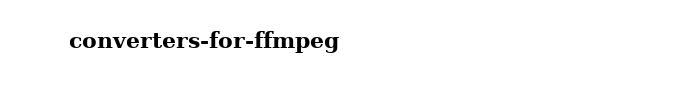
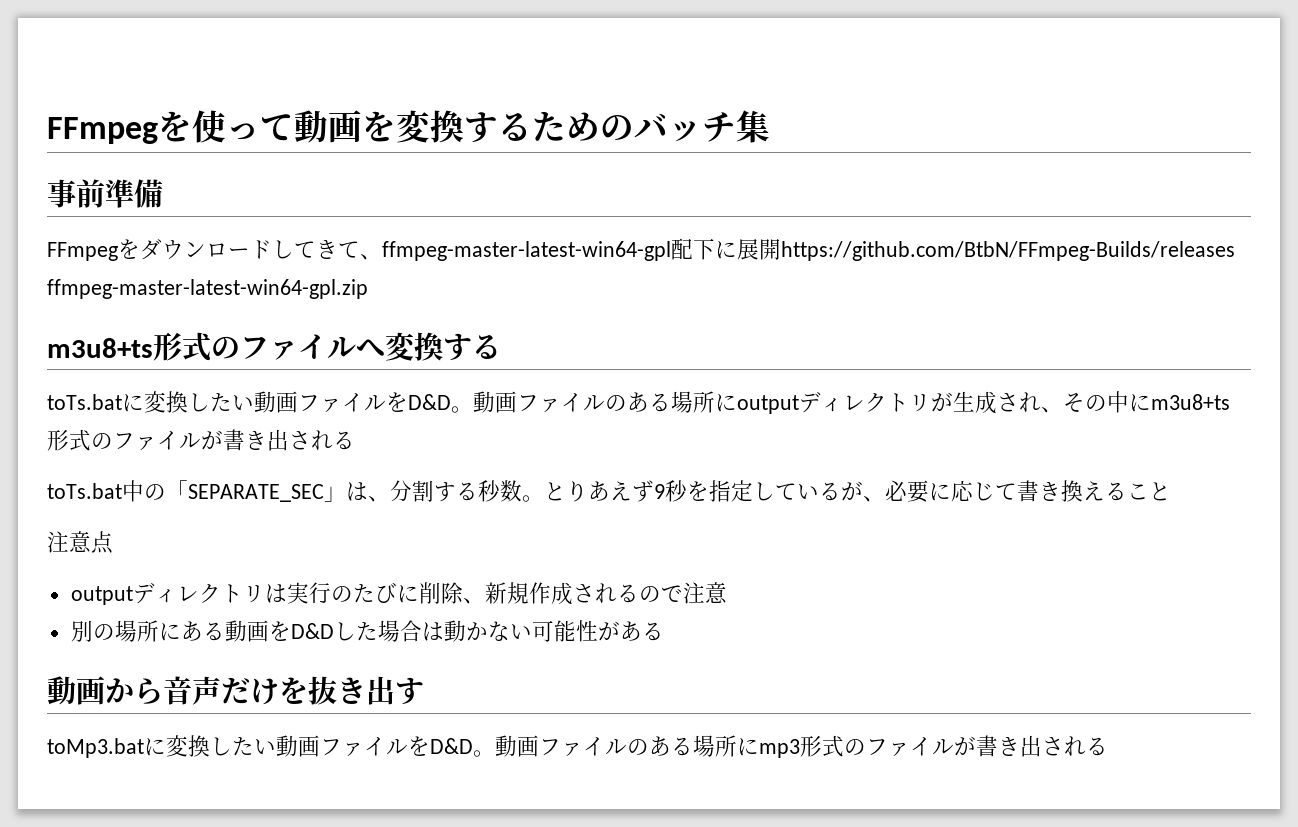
[69,31,339,53] converters-for-ffmpeg -> [47,110,770,144] [47,179,163,208] [47,238,1235,261] [47,279,368,299] [47,332,501,362] [47,391,1230,414] [47,429,355,451] [47,480,1171,503] [47,531,113,554] [70,582,727,605] [70,620,664,642] [47,676,424,705] [47,735,1108,758] FFmpegを使って動画を変換するためのバッチ集 // 事前準備 // FFmpegをダウンロードしてきて、ffmpeg-master-latest-win64-gpl配下に展開https://github.com/BtbN/FFmpeg-Builds/releases ffmpeg-master-latest-win64-gpl.zip // m3u8+ts形式のファイルへ変換する // toTs.batに変換したい動画ファイルをD&D。動画ファイルのある場所にoutputディレクトリが生成され、その中にm3u8+ts形式のファイルが書き出される // toTs.bat中の「SEPARATE_SEC」は、分割する秒数。とりあえず9秒を指定しているが、必要に応じて書き換えること // 注意点 // outputディレクトリは実行のたびに削除、新規作成されるので注意 // 別の場所にある動画をD&Dした場合は動かない可能性がある // 動画から音声だけを抜き出す // toMp3.batに変換したい動画ファイルをD&D。動画ファイルのある場所にmp3形式のファイルが書き出される

